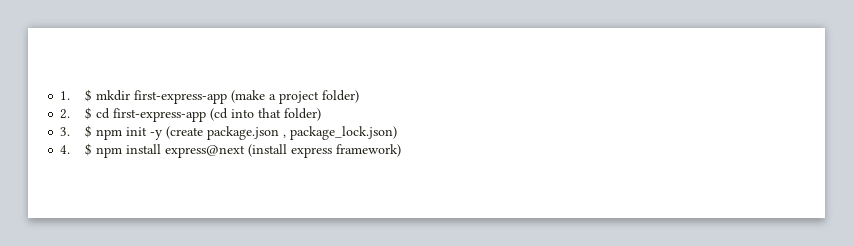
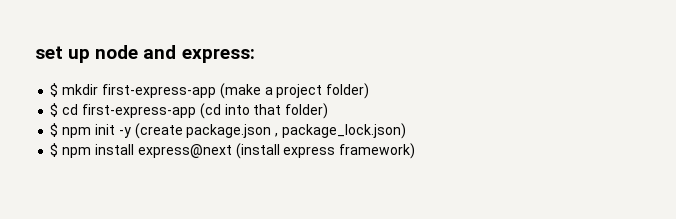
[60,91,71,100] 1. -> [35,45,255,63] set up node and express: //
[60,109,71,119] 2. -> (370, 91) none
[60,127,71,136] 3. -> (329, 111) none
[60,145,71,154] 4. -> (406, 131) none

